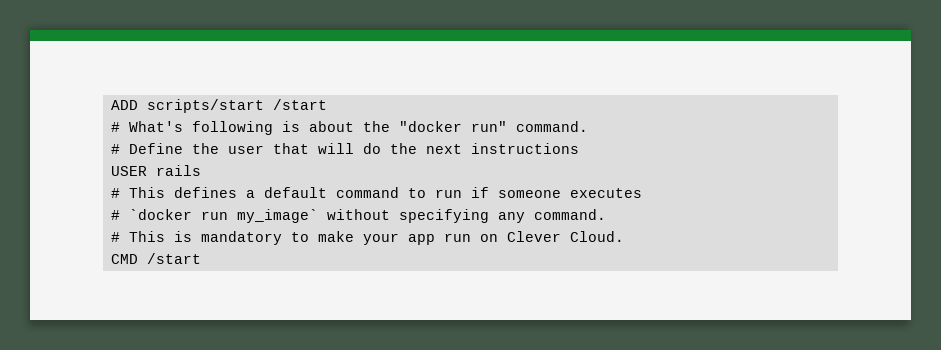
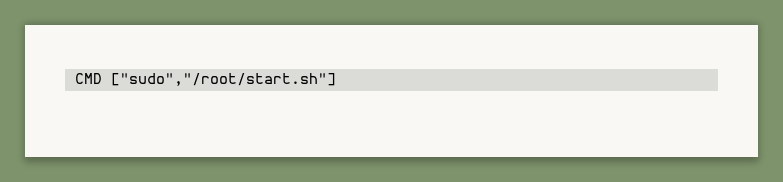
[111,99,328,113] [111,121,589,135] [111,143,580,154] [111,165,202,176] [111,187,643,198] [111,209,607,223] [111,231,625,245] [111,253,202,264] ADD scripts/start /start // # What's following is about the "docker run" command. // # Define the user that will do the next instructions // USER rails // # This defines a default command to run if someone executes // # `docker run my_image` without specifying any command. // # This is mandatory to make your app run on Clever Cloud. // CMD /start -> [75,73,337,86] CMD ["sudo","/root/start.sh"]

